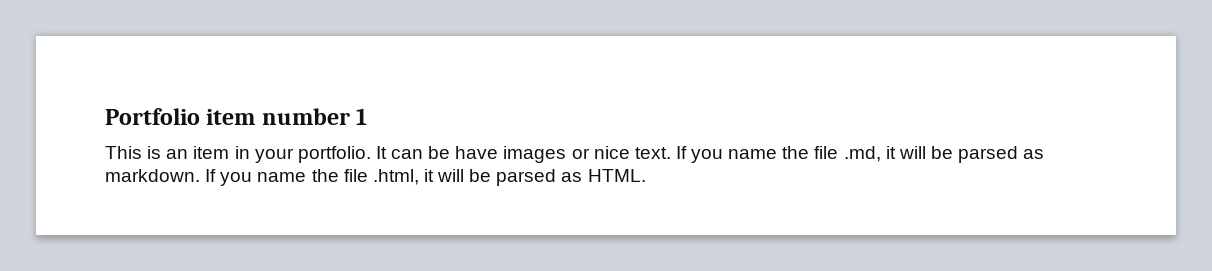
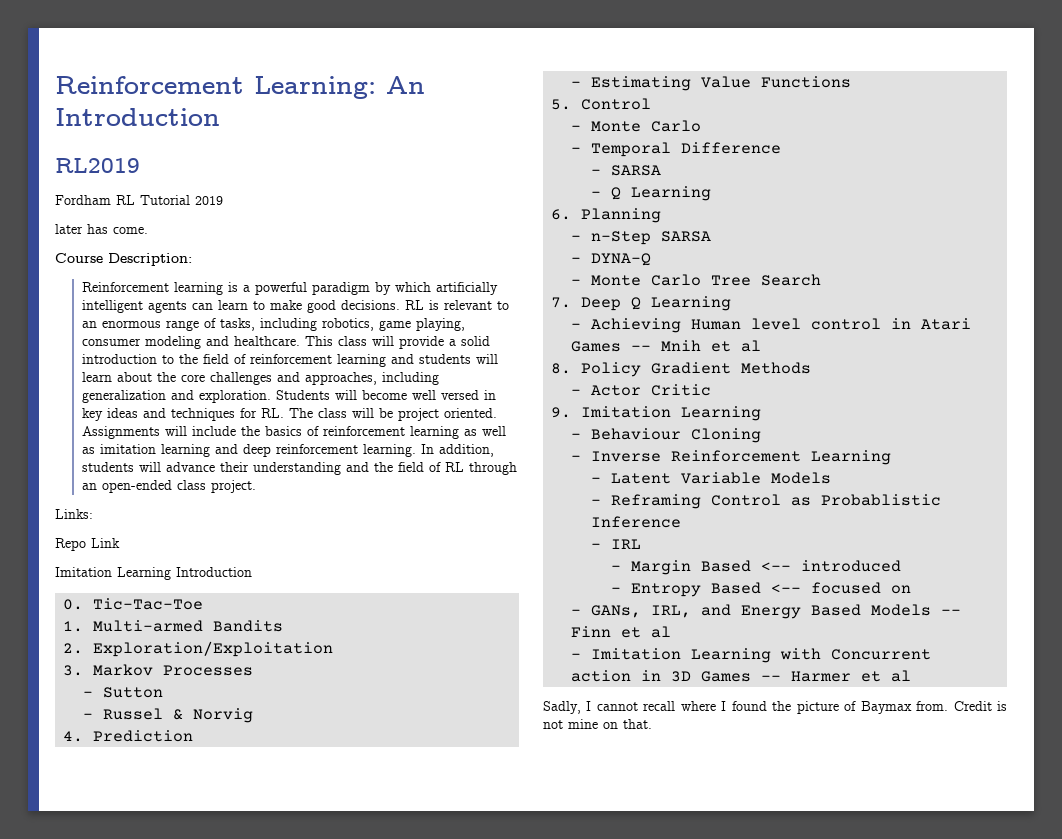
[105,108,368,125] [105,146,1045,163] [105,169,646,186] Portfolio item number 1 // This is an item in your portfolio. It can be have images or nice text. If you name the file .md, it will be parsed as markdown. If you name the file .html, it will be parsed as HTML. -> [55,76,425,99] [55,108,220,126] [55,158,140,173] [55,195,223,205] [55,224,148,234] [55,253,192,266] [81,282,498,295] [81,300,509,313] [81,318,465,331] [81,336,490,349] [81,354,498,367] [81,372,439,385] [81,390,496,403] [81,408,497,421] [81,426,506,439] [81,444,494,457] [81,462,517,475] [81,480,256,493] [55,509,93,519] [55,538,120,551] [55,567,252,580] [63,598,204,610] [63,620,284,632] [63,641,334,657] [63,664,254,676] [83,687,164,698] [83,708,254,723] [63,730,194,742] [571,76,852,91] [551,98,652,110] [571,120,702,132] [571,142,782,157] [591,165,662,176] [591,186,712,201] [551,208,662,223] [571,231,712,245] [571,253,652,266] [571,274,822,286] [551,296,732,311] [571,318,972,333] [571,340,762,352] [551,362,812,377] [571,384,712,396] [551,406,762,421] [571,428,762,443] [571,450,892,465] [591,472,832,484] [591,494,942,509] [591,516,682,528] [591,539,642,549] [611,560,902,575] [611,582,912,597] [571,604,962,619] [571,626,672,638] [571,648,932,663] [571,670,912,682] [543,701,1007,714] [543,719,652,729] Reinforcement Learning: An Introduction // RL2019 // Fordham RL Tutorial 2019 // later has come. // Course Description: // Reinforcement learning is a powerful paradigm by which artificially intelligent agents can learn to make good decisions. RL is relevant to an enormous range of tasks, including robotics, game playing, consumer modeling and healthcare. This class will provide a solid introduction to the field of reinforcement learning and students will learn about the core challenges and approaches, including generalization and exploration. Students will become well versed in key ideas and techniques for RL. The class will be project oriented. Assignments will include the basics of reinforcement learning as well as imitation learning and deep reinforcement learning. In addition, students will advance their understanding and the field of RL through an open-ended class project. // Links: // Repo Link // Imitation Learning Introduction // 0. Tic-Tac-Toe // 1. Multi-armed Bandits // 2. Exploration/Exploitation // 3. Markov Processes // - Sutton // - Russel & Norvig // 4. Prediction // - Estimating Value Functions // 5. Control // - Monte Carlo // - Temporal Difference // - SARSA // - Q Learning // 6. Planning // - n-Step SARSA // - DYNA-Q // - Monte Carlo Tree Search // 7. Deep Q Learning // - Achieving Human level control in Atari Games -- Mnih et al // 8. Policy Gradient Methods // - Actor Critic // 9. Imitation Learning // - Behaviour Cloning // - Inverse Reinforcement Learning // - Latent Variable Models // - Reframing Control as Probablistic Inference // - IRL // - Margin Based <-- introduced // - Entropy Based <-- focused on // - GANs, IRL, and Energy Based Models -- Finn et al // - Imitation Learning with Concurrent action in 3D Games -- Harmer et al // Sadly, I cannot recall where I found the picture of Baymax from. Credit is not mine on that.

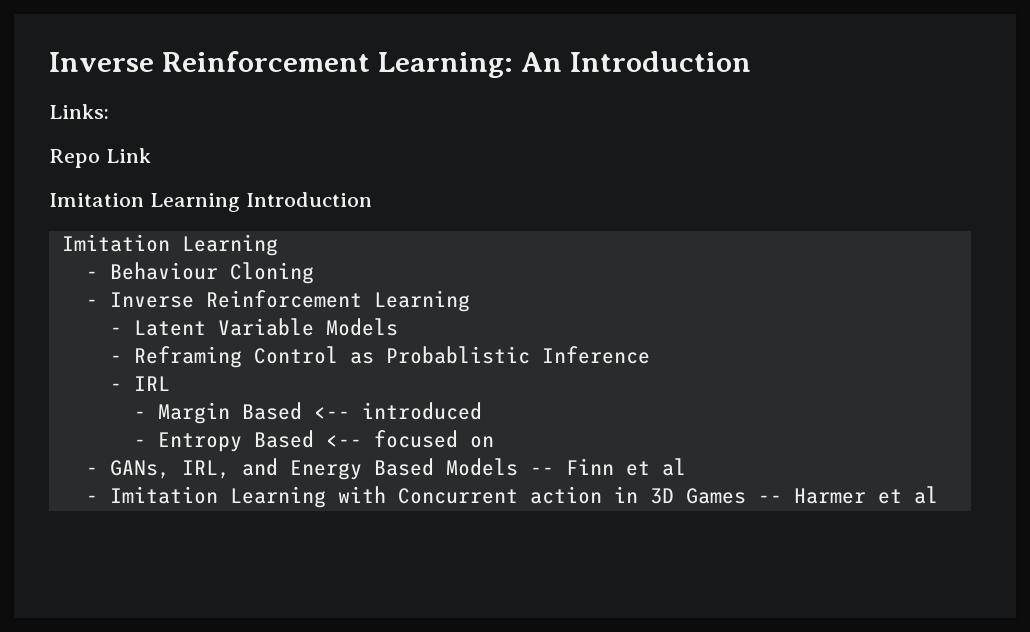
(55, 85) none -> [49,52,154,72] Inverse
[55,158,140,173] [55,195,223,205] [55,224,148,234] [55,253,192,266] [81,282,498,295] [81,300,509,313] [81,318,465,331] [81,336,490,349] [81,354,498,367] [81,372,439,385] [81,390,496,403] [81,408,497,421] [81,426,506,439] [81,444,494,457] [81,462,517,475] [81,480,256,493] // RL2019 // Fordham RL Tutorial 2019 // later has come. // Course Description: // Reinforcement learning is a powerful paradigm by which artificially intelligent agents can learn to make good decisions. RL is relevant to an enormous range of tasks, including robotics, game playing, consumer modeling and healthcare. This class will provide a solid introduction to the field of reinforcement learning and students will learn about the core challenges and approaches, including generalization and exploration. Students will become well versed in key ideas and techniques for RL. The class will be project oriented. Assignments will include the basics of reinforcement learning as well as imitation learning and deep reinforcement learning. In addition, students will advance their understanding and the field of RL through an open-ended class project. -> (751, 61) none
[63,598,204,610] [63,620,284,632] [63,641,334,657] [63,664,254,676] [83,687,164,698] [83,708,254,723] [63,730,194,742] [571,76,852,91] [551,98,652,110] [571,120,702,132] [571,142,782,157] [591,165,662,176] [591,186,712,201] [551,208,662,223] [571,231,712,245] [571,253,652,266] [571,274,822,286] [551,296,732,311] [571,318,972,333] [571,340,762,352] [551,362,812,377] [571,384,712,396] [551,407,572,418] 0. Tic-Tac-Toe // 1. Multi-armed Bandits // 2. Exploration/Exploitation // 3. Markov Processes // - Sutton // - Russel & Norvig // 4. Prediction // - Estimating Value Functions // 5. Control // - Monte Carlo // - Temporal Difference // - SARSA // - Q Learning // 6. Planning // - n-Step SARSA // - DYNA-Q // - Monte Carlo Tree Search // 7. Deep Q Learning // - Achieving Human level control in Atari Games -- Mnih et al // 8. Policy Gradient Methods // - Actor Critic // 9. -> (372, 199) none
[543,701,1007,714] [543,719,652,729] // Sadly, I cannot recall where I found the picture of Baymax from. Credit is not mine on that. -> (938, 495) none

